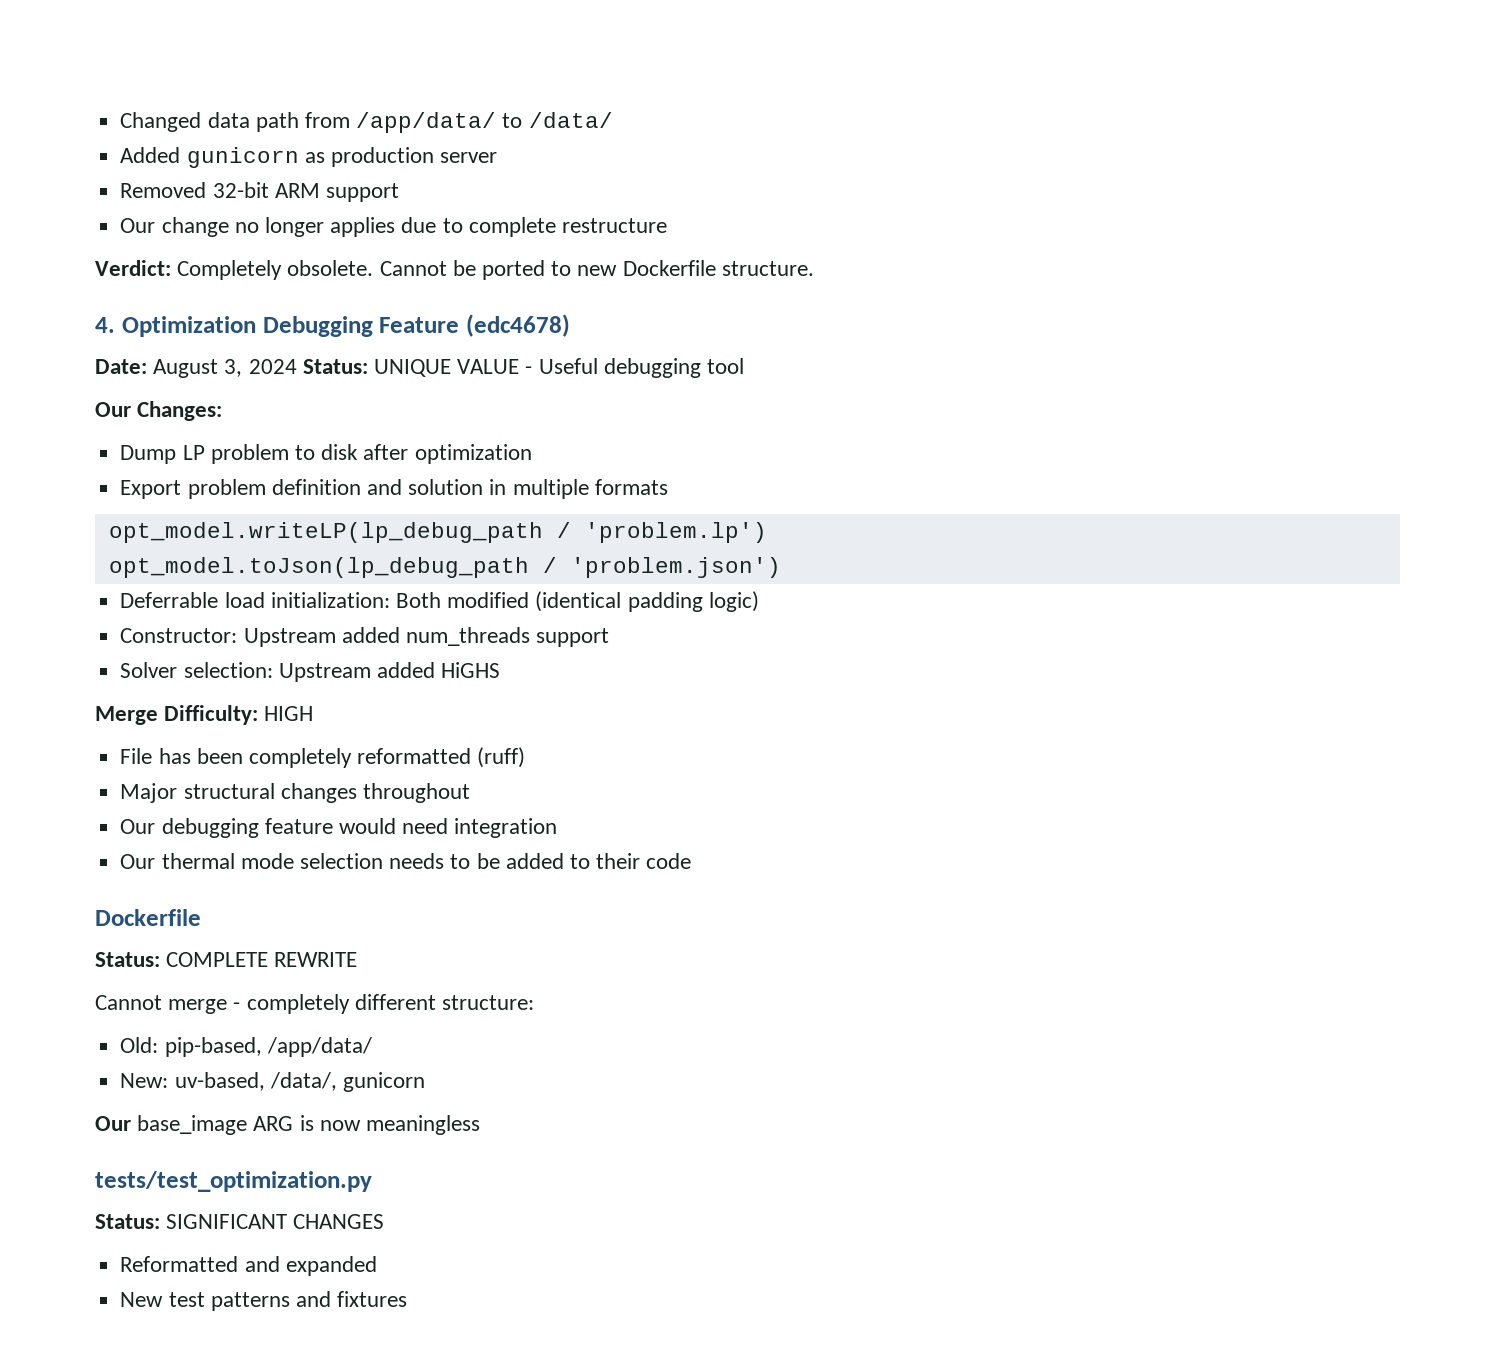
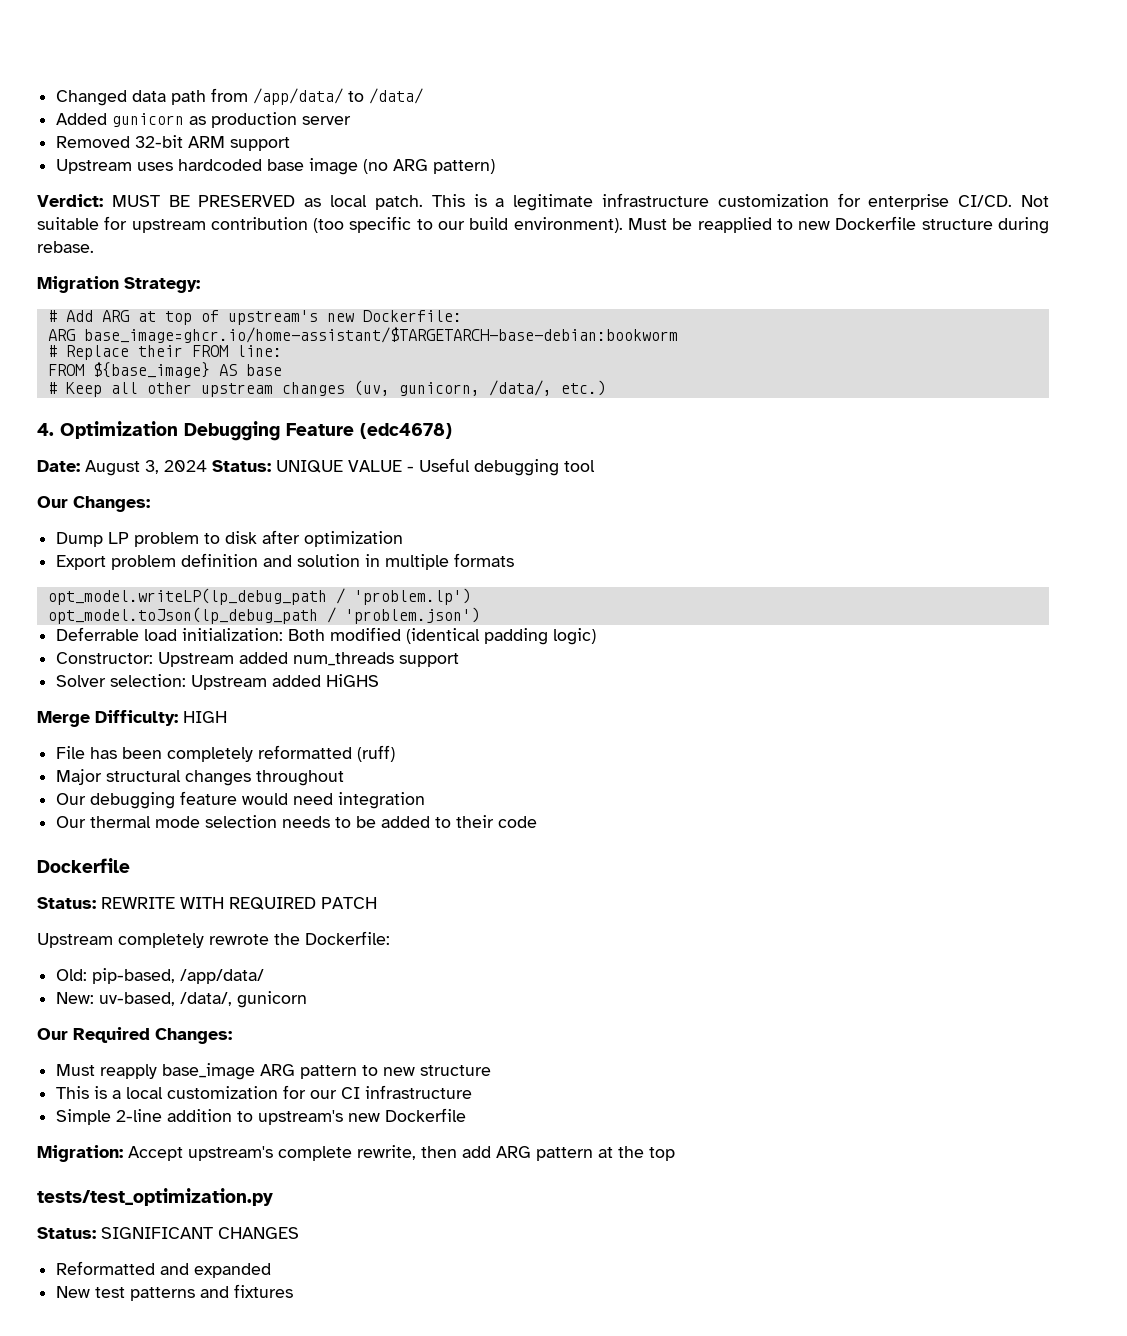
[120,217,667,237] [95,260,814,280] Our change no longer applies due to complete restructure // Verdict: Completely obsolete. Cannot be ported to new Dockerfile structure. -> [56,158,496,175] [37,193,1049,211] [37,216,1049,234] [37,241,94,253] [37,276,200,293] [47,310,462,325] [47,327,678,343] [47,345,282,360] [47,362,282,378] [47,380,606,397] Upstream uses hardcoded base image (no ARG pattern) // Verdict: MUST BE PRESERVED as local patch. This is a legitimate infrastructure customization for enterprise CI/CD. Not suitable for upstream contribution (too specific to our build environment). Must be reapplied to new Dockerfile structure during rebase. // Migration Strategy: // # Add ARG at top of upstream's new Dockerfile: // ARG base_image=ghcr.io/home-assistant/$TARGETARCH-base-debian:bookworm // # Replace their FROM line: // FROM ${base_image} AS base // # Keep all other upstream changes (uv, gunicorn, /data/, etc.)
[166,952,269,967] COMPLETE -> (96, 903) none
[95,994,535,1014] // Cannot merge - completely different structure: -> [180,897,377,910] [37,931,390,948] WITH REQUIRED PATCH // Upstream completely rewrote the Dockerfile:
[137,1115,481,1135] base_image ARG is now meaningless -> [73,1027,232,1044] [56,1063,492,1080] [56,1085,473,1099] [56,1108,467,1125] [37,1145,675,1162] Required Changes: // Must reapply base_image ARG pattern to new structure // This is a local customization for our CI infrastructure // Simple 2-line addition to upstream's new Dockerfile // Migration: Accept upstream's complete rewrite, then add ARG pattern at the top

